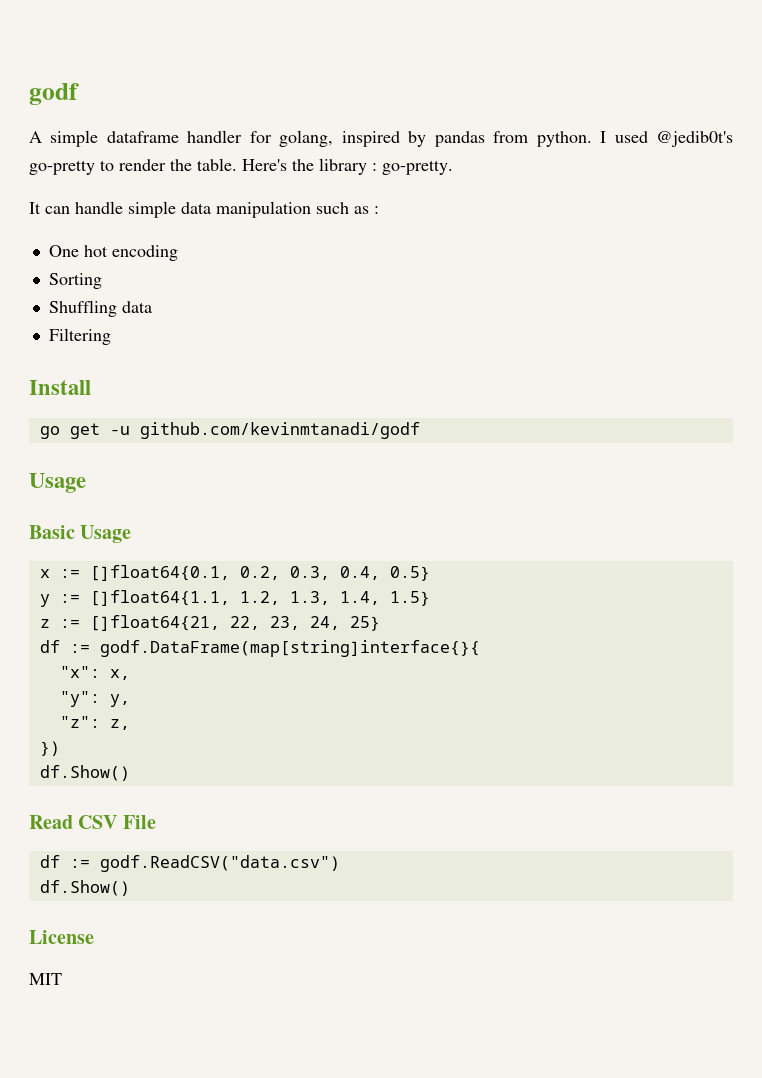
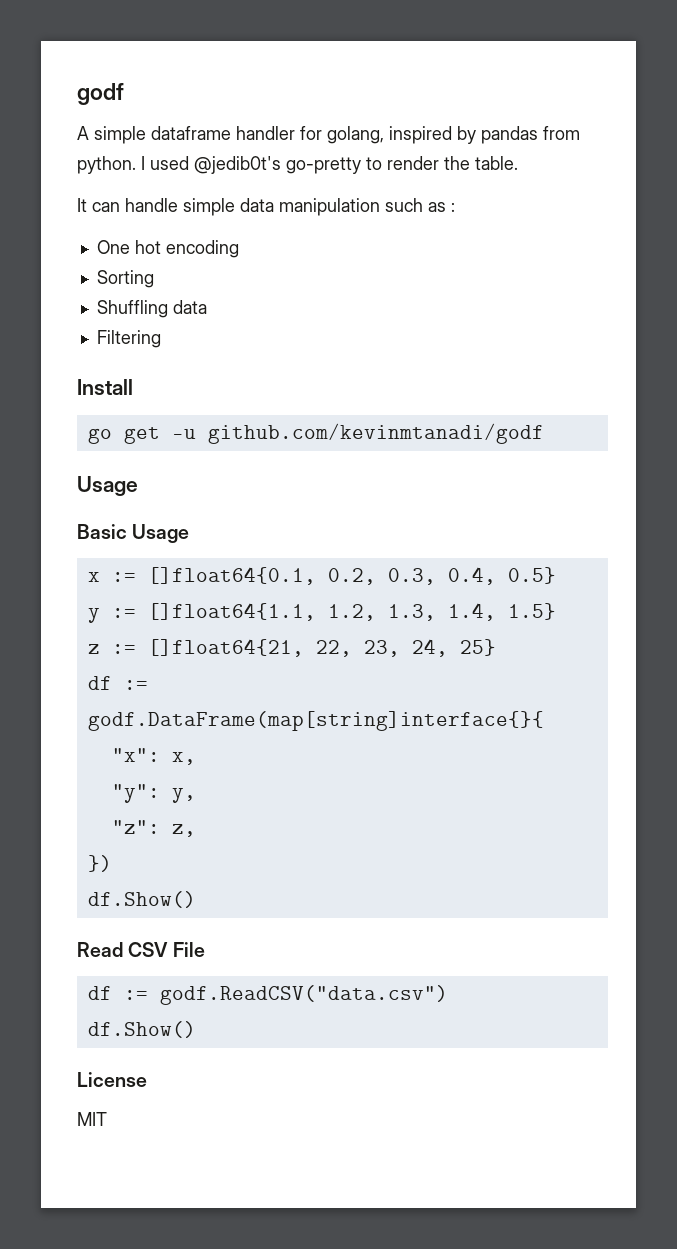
[242,158,453,175] Here's the library : go-pretty. -> (518, 163) none

